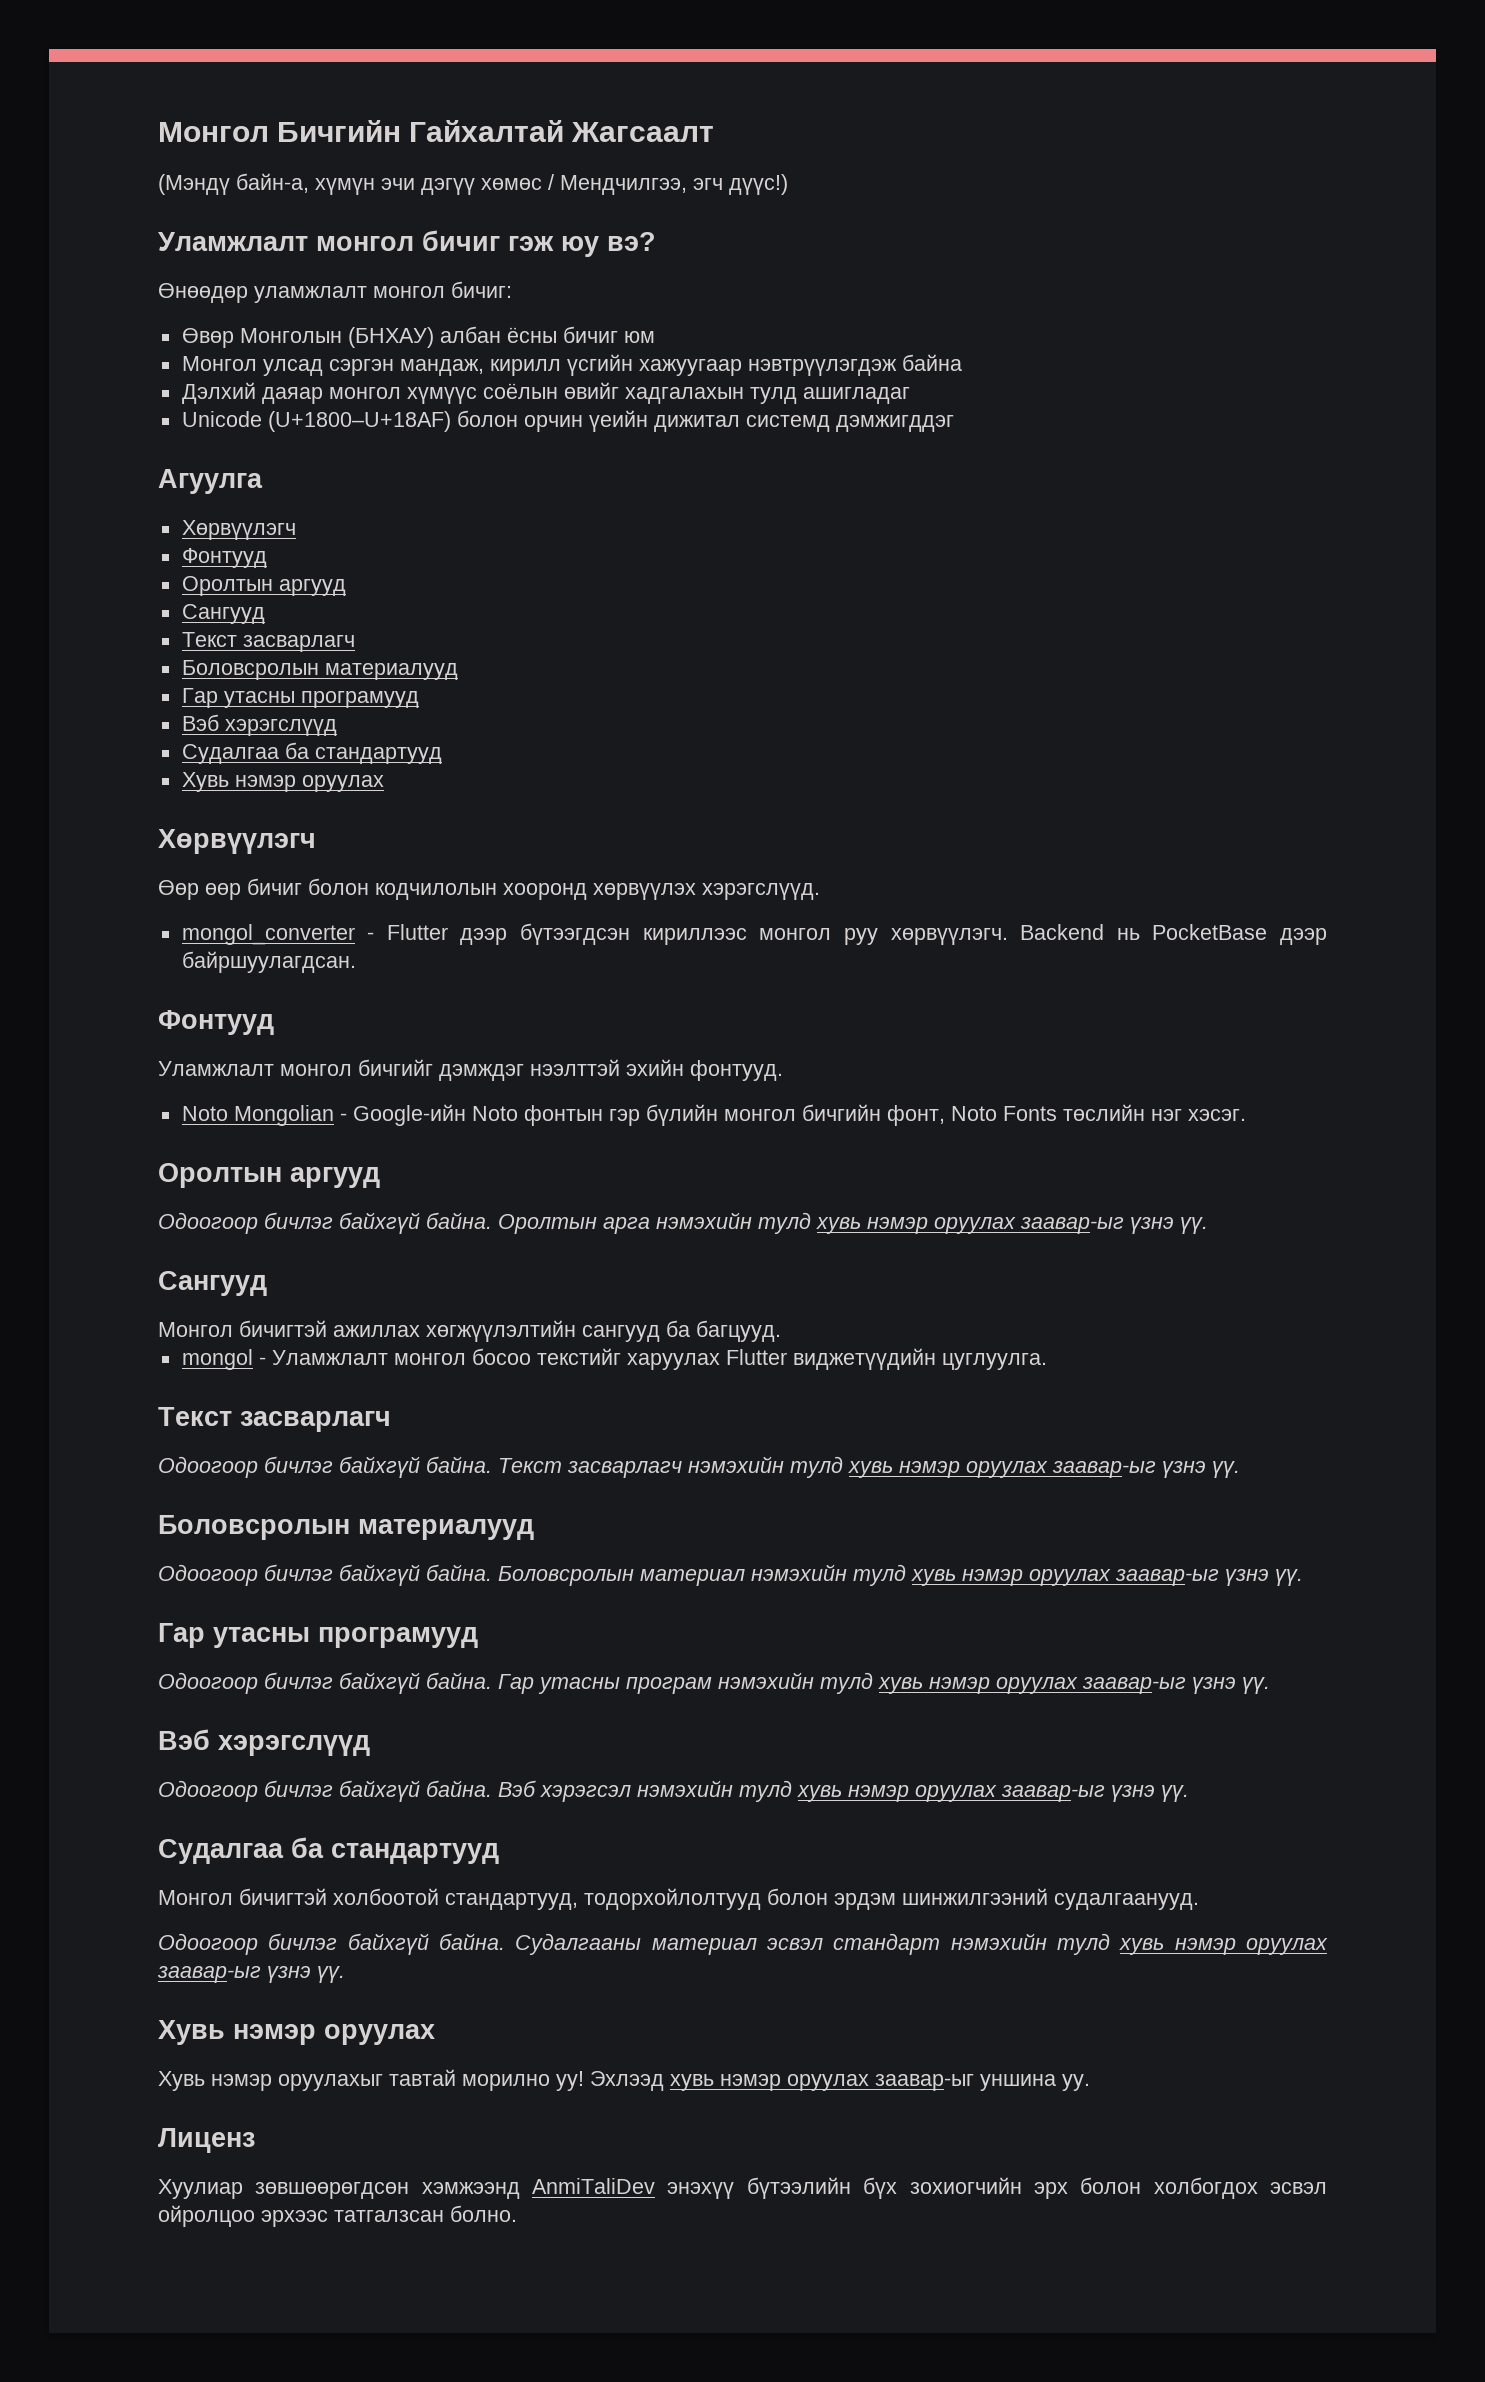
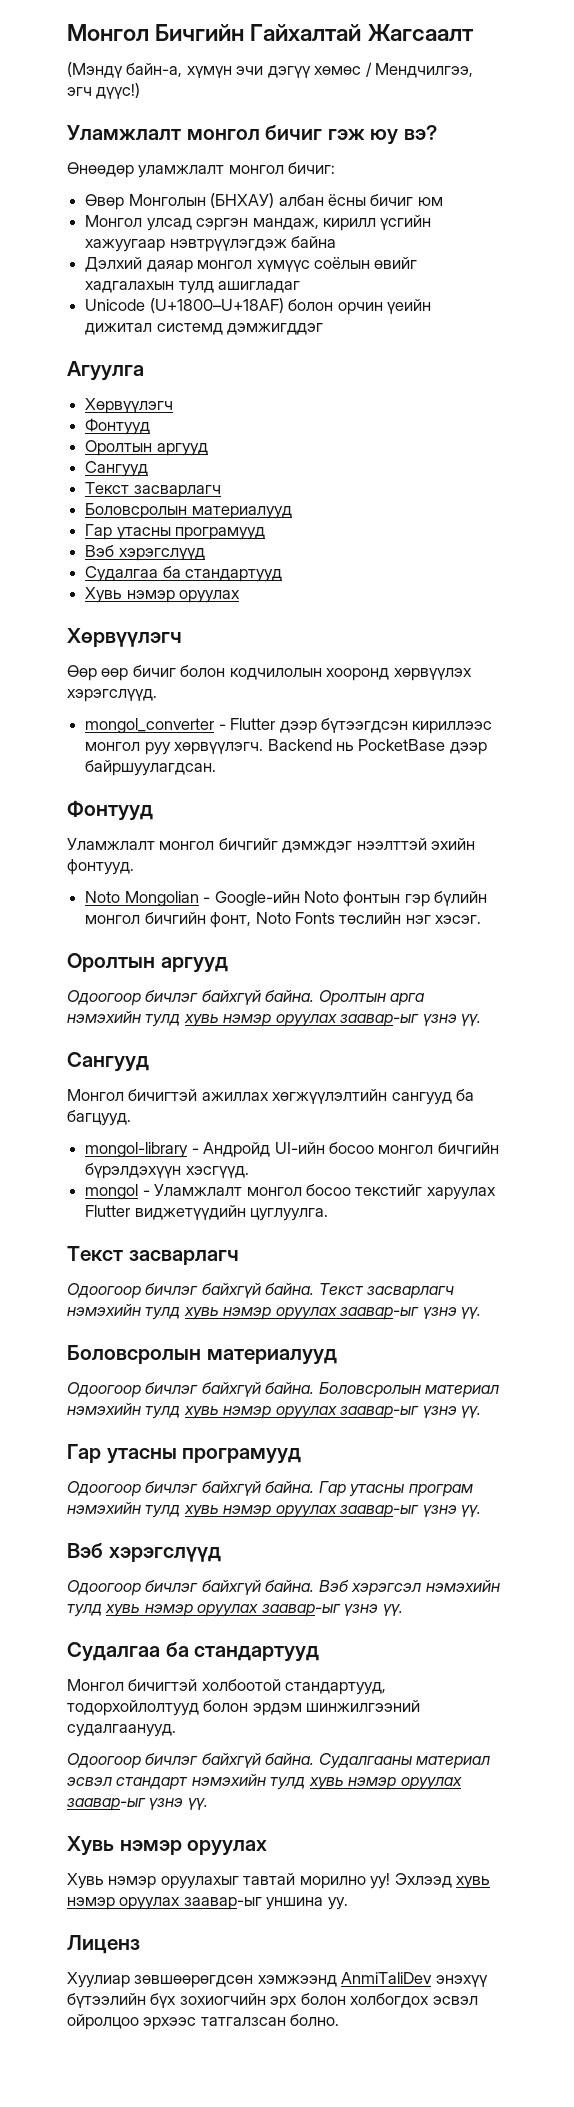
(781, 1331) none -> [85,1142,499,1158] [85,1163,249,1179] // mongol-library - Андройд UI-ийн босоо монгол бичгийн бүрэлдэхүүн хэсгүүд.

